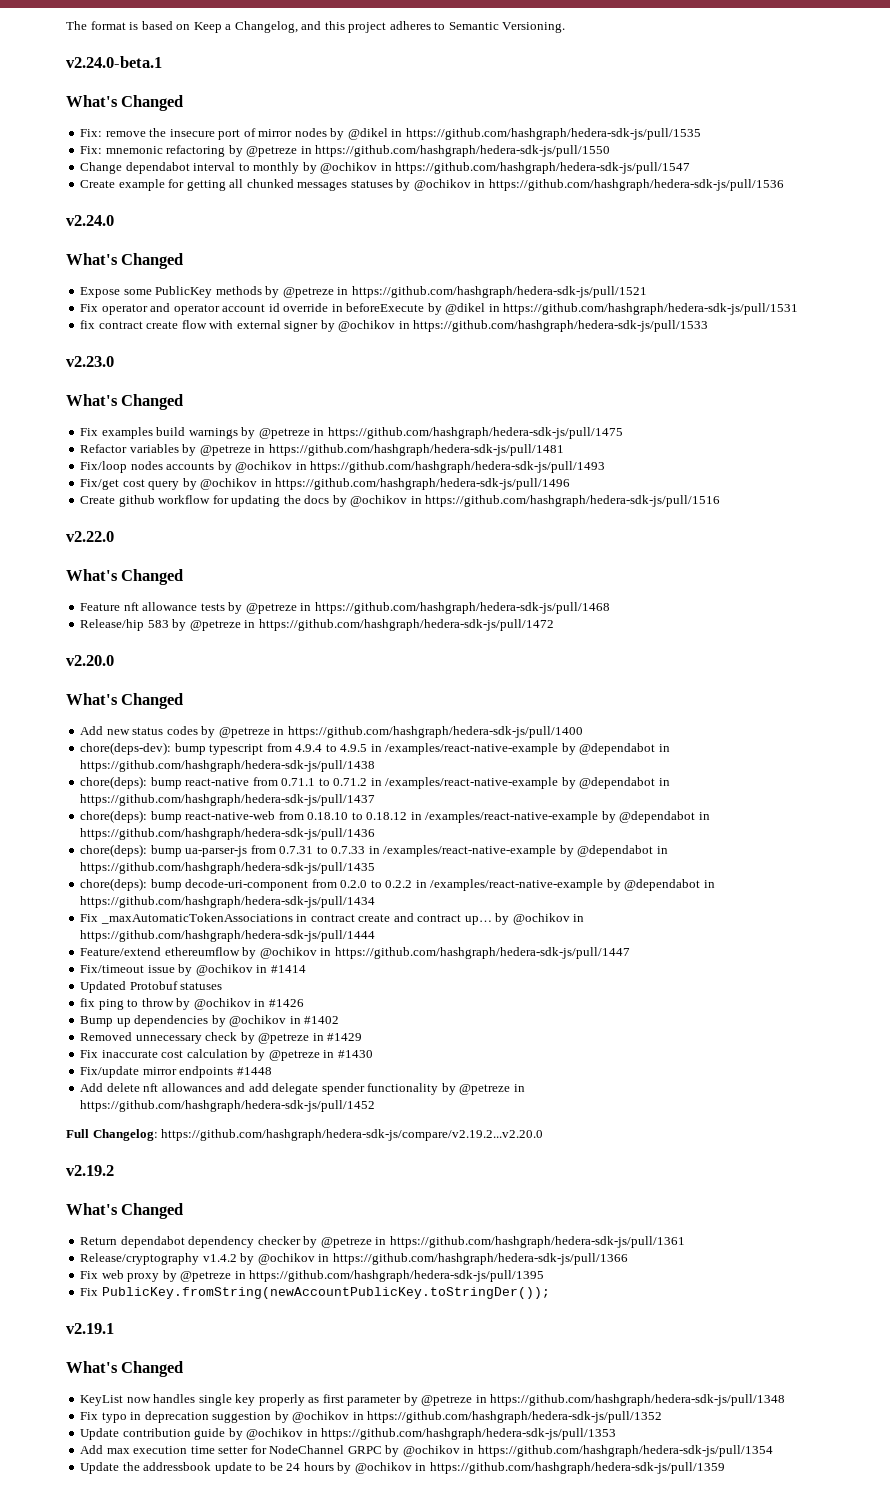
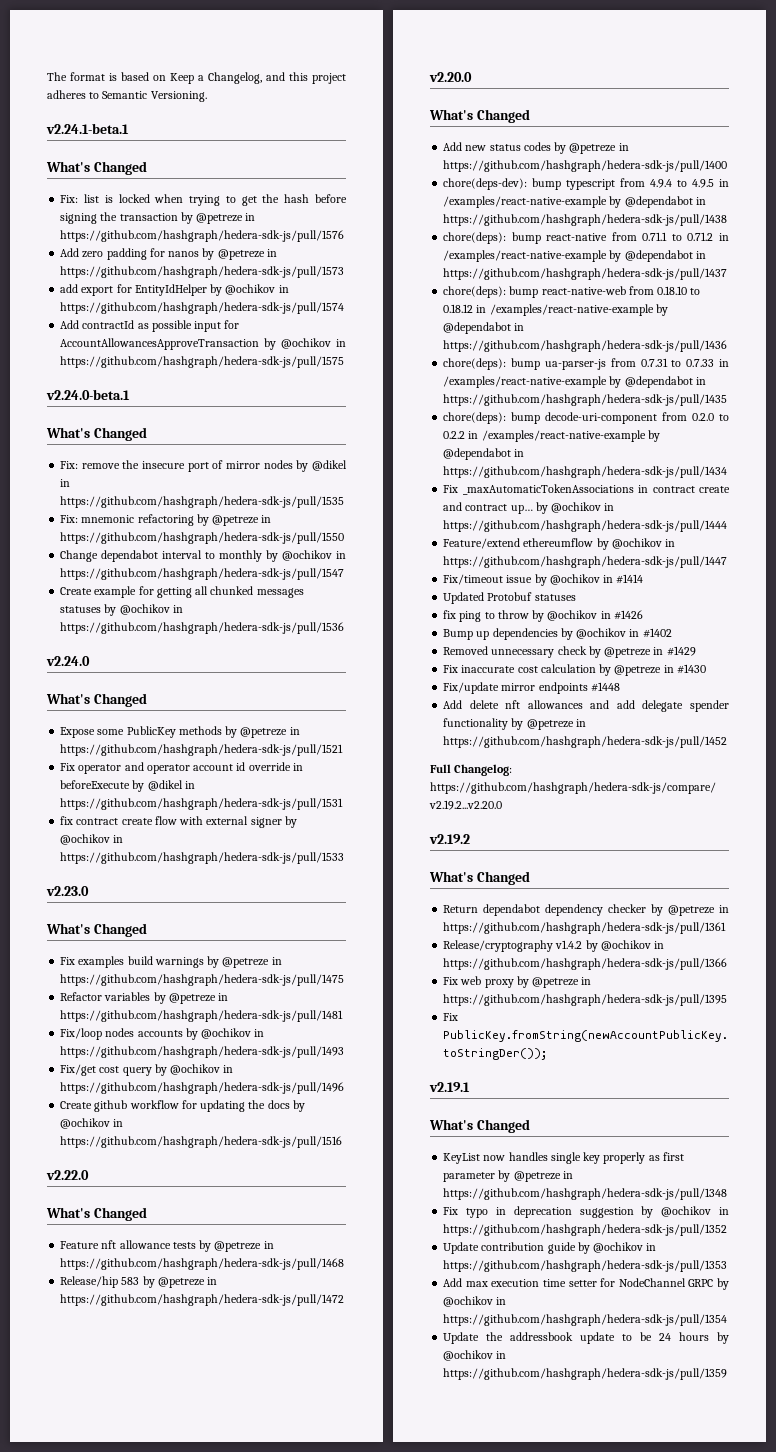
(566, 27) none -> [46,123,129,134] [46,161,147,175] [60,194,347,206] [60,212,256,224] [60,230,345,242] [60,248,277,260] [60,266,345,278] [60,284,289,296] [60,302,345,314] [60,320,240,332] [60,338,346,350] [60,356,345,368] // v2.24.1-beta.1 // What's Changed // Fix: list is locked when trying to get the hash before signing the transaction by @petreze in https://github.com/hashgraph/hedera-sdk-js/pull/1576 // Add zero padding for nanos by @petreze in https://github.com/hashgraph/hedera-sdk-js/pull/1573 // add export for EntityIdHelper by @ochikov in https://github.com/hashgraph/hedera-sdk-js/pull/1574 // Add contractId as possible input for AccountAllowancesApproveTransaction by @ochikov in https://github.com/hashgraph/hedera-sdk-js/pull/1575

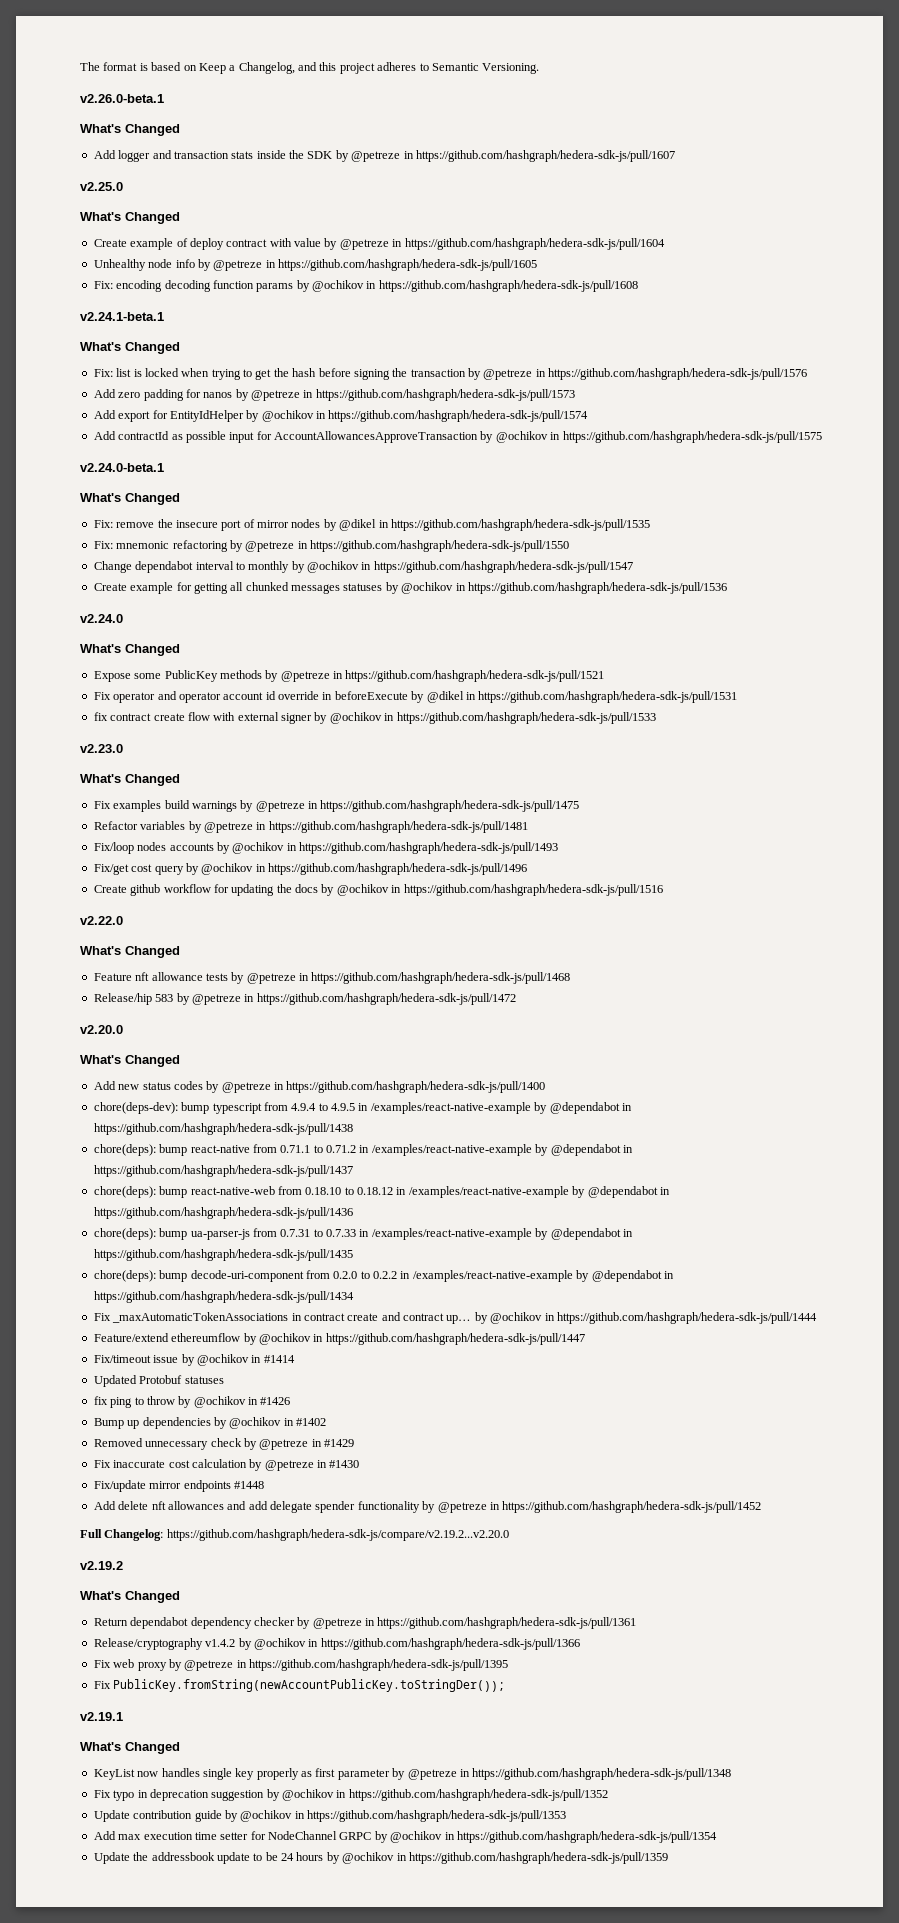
(207, 96) none -> [80,94,164,103] [80,124,180,136] [93,150,675,162] [80,182,123,191] [80,212,180,224] [93,238,665,250] [93,259,537,271] [93,280,638,292] // v2.26.0-beta.1 // What's Changed // Add logger and transaction stats inside the SDK by @petreze in https://github.com/hashgraph/hedera-sdk-js/pull/1607 // v2.25.0 // What's Changed // Create example of deploy contract with value by @petreze in https://github.com/hashgraph/hedera-sdk-js/pull/1604 // Unhealthy node info by @petreze in https://github.com/hashgraph/hedera-sdk-js/pull/1605 // Fix: encoding decoding function params by @ochikov in https://github.com/hashgraph/hedera-sdk-js/pull/1608
[60,284,79,293] add -> [93,410,116,419] Аdd

